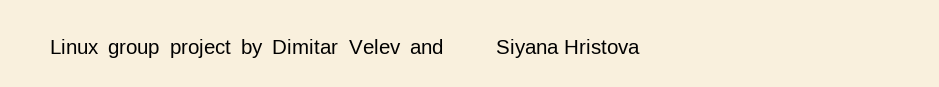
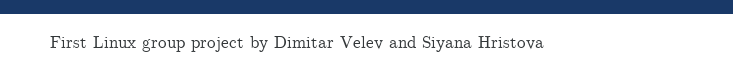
(50, 46) none -> [50,36,87,48] First

